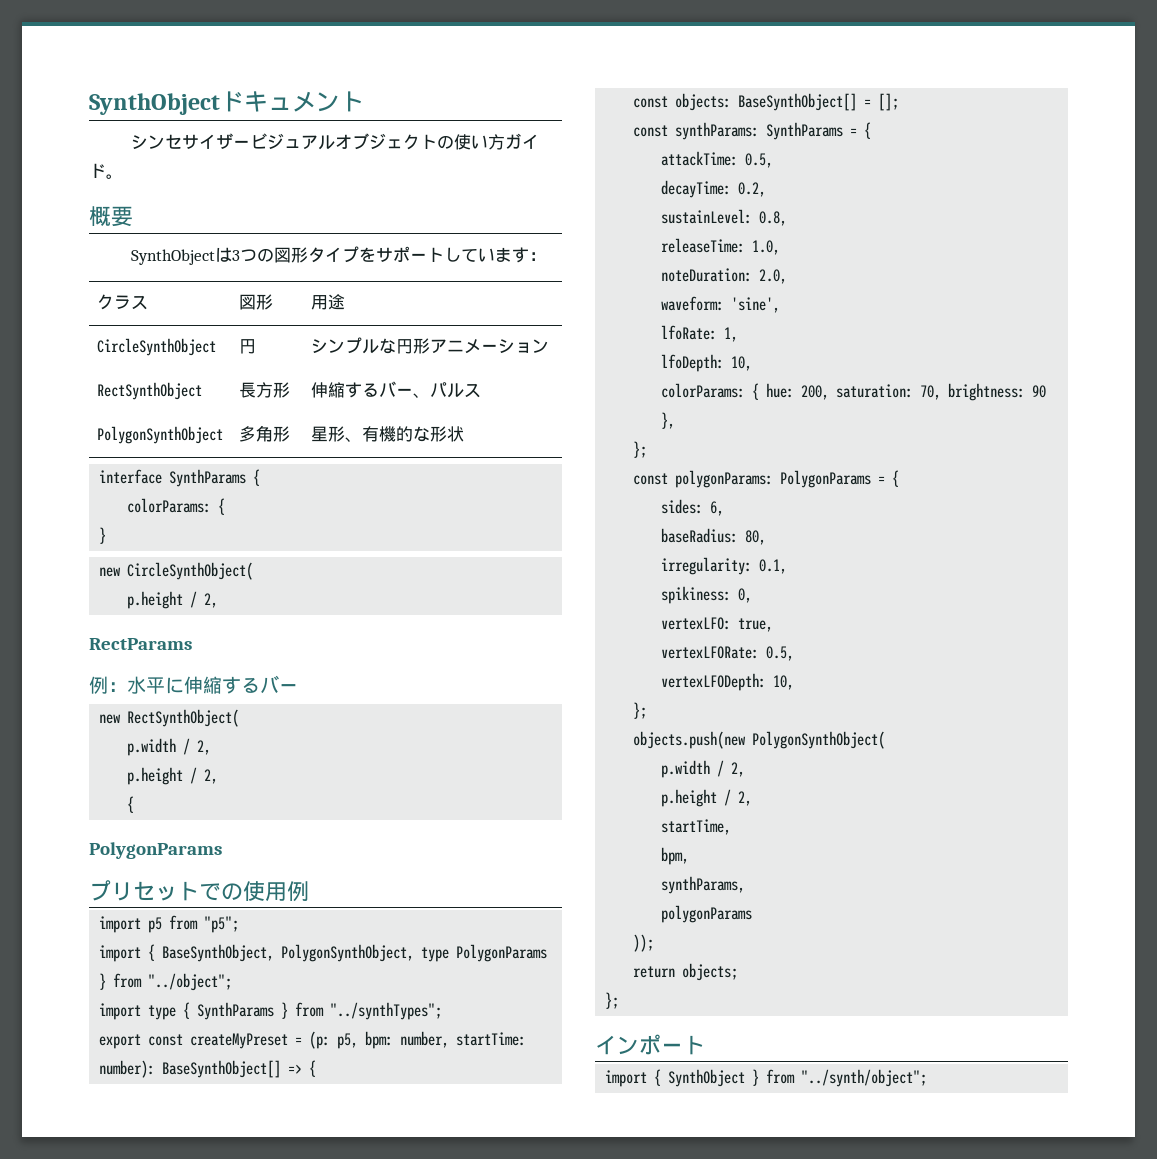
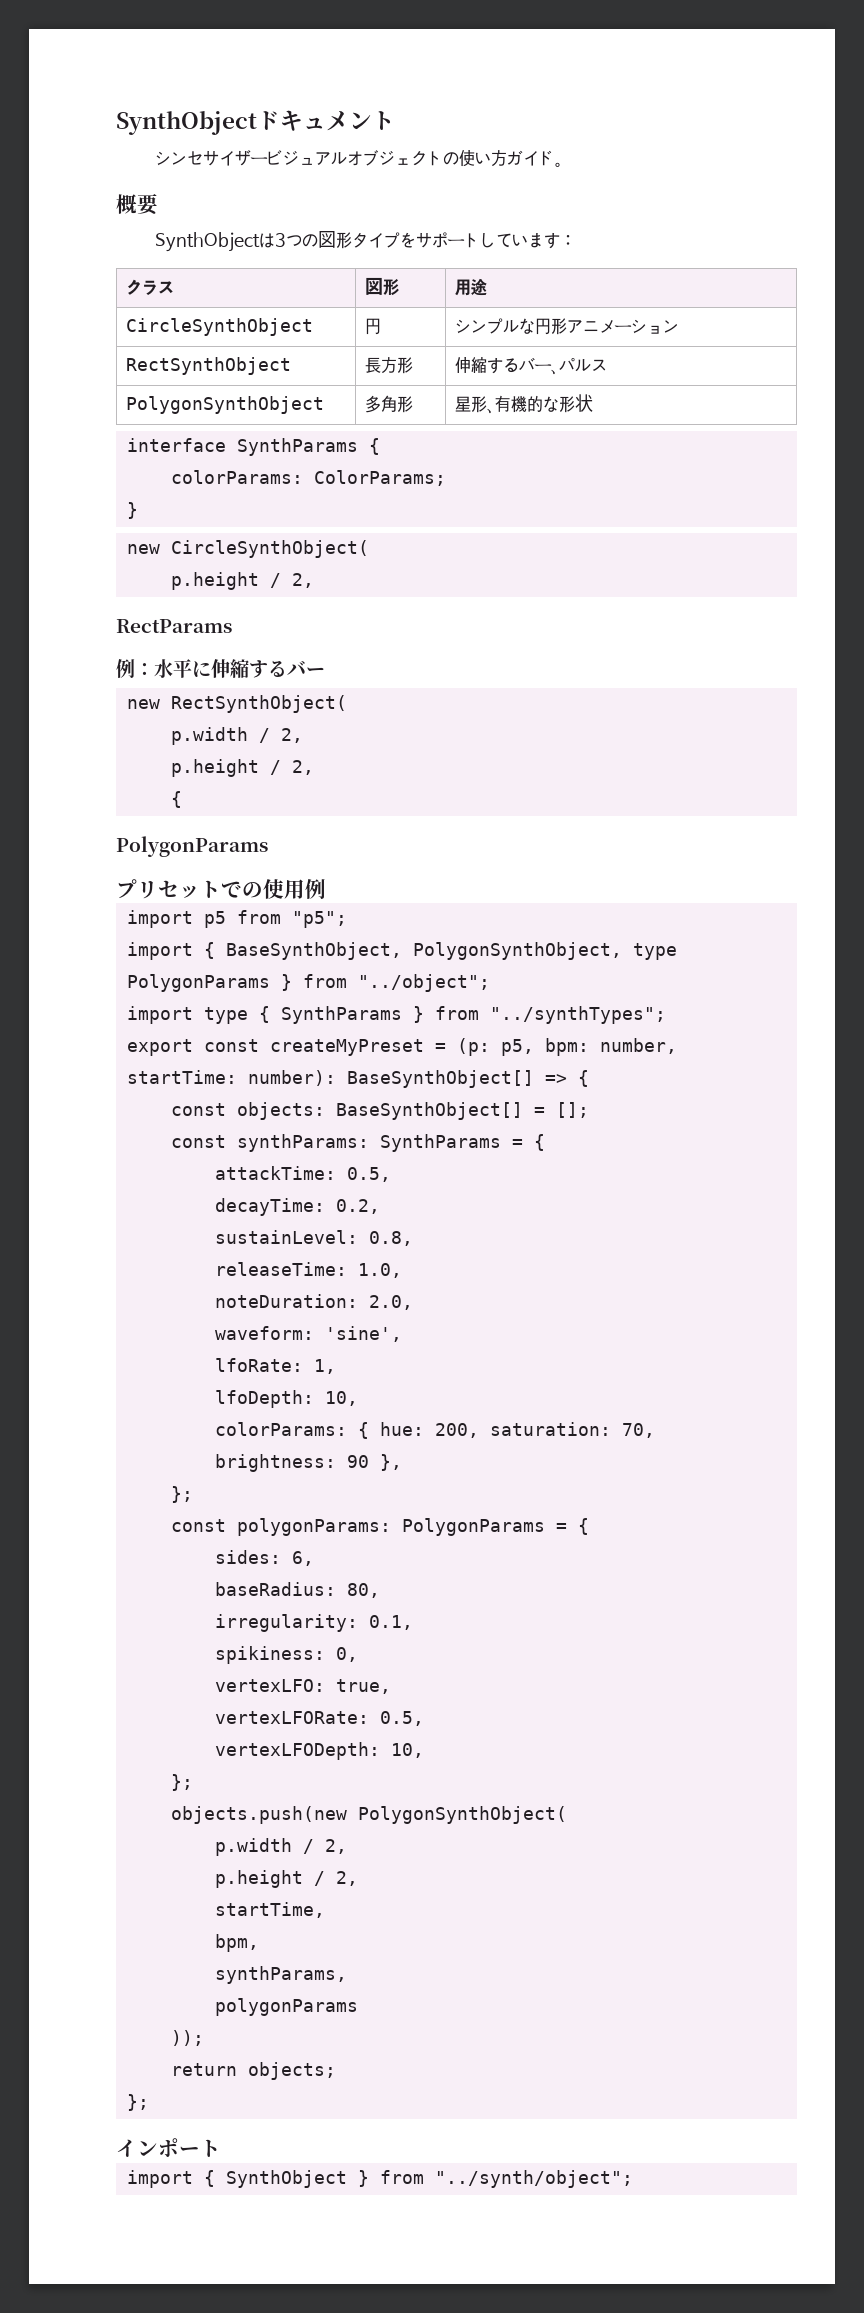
[218,498,226,515] { -> [313,470,446,486] ColorParams;

